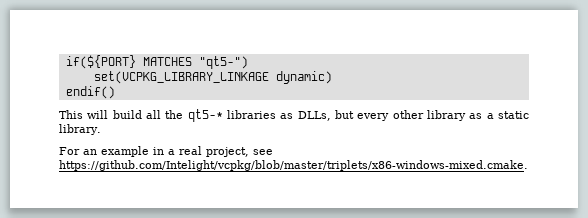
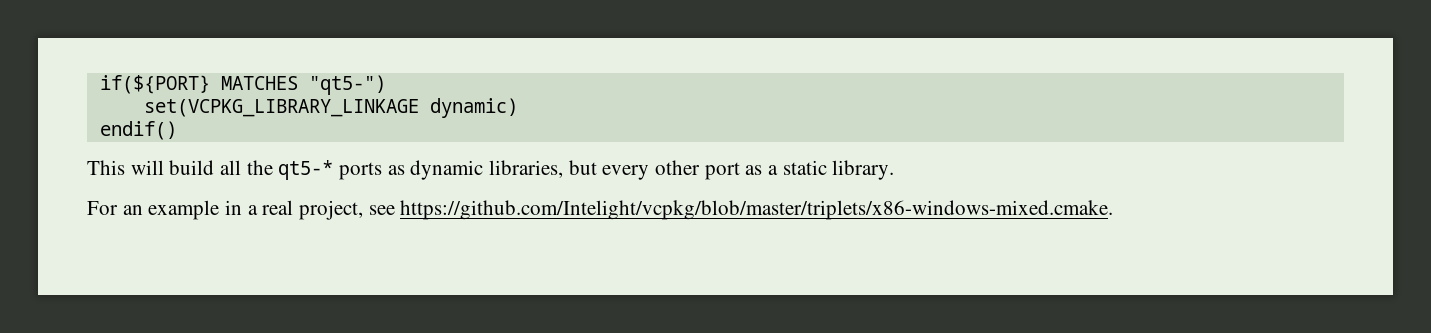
[227,110,331,121] libraries as DLLs, -> [339,160,564,180] ports as dynamic libraries,
[426,110,466,121] library -> [704,162,740,180] port

